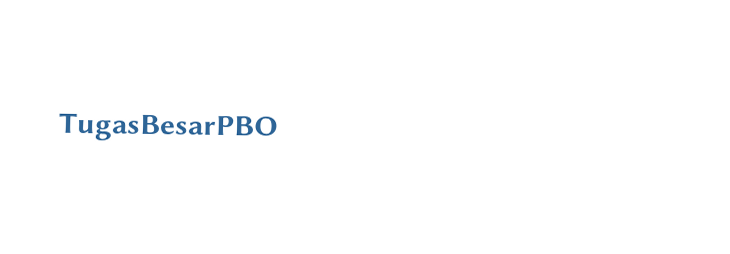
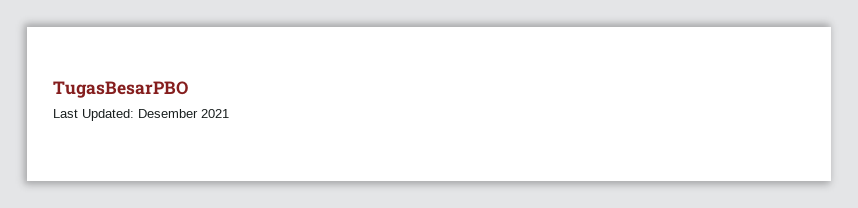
(279, 127) none -> [53,109,229,121] // Last Updated: Desember 2021

